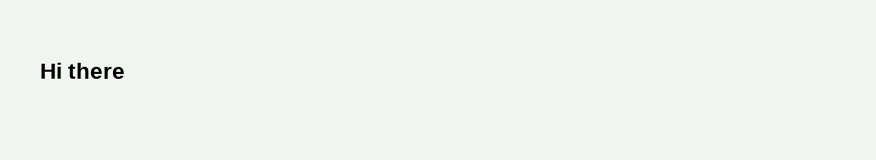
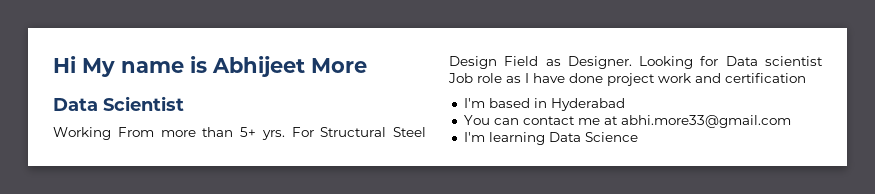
[68,62,127,79] there -> [82,56,367,77] [53,96,184,111] [53,127,426,140] [449,56,823,69] [448,73,806,86] [463,98,625,111] [463,115,791,128] [463,132,638,145] My name is Abhijeet More // Data Scientist // Working From more than 5+ yrs. For Structural Steel Design Field as Designer. Looking for Data scientist Job role as I have done project work and certification // I'm based in Hyderabad // You can contact me at abhi.more33@gmail.com // I'm learning Data Science

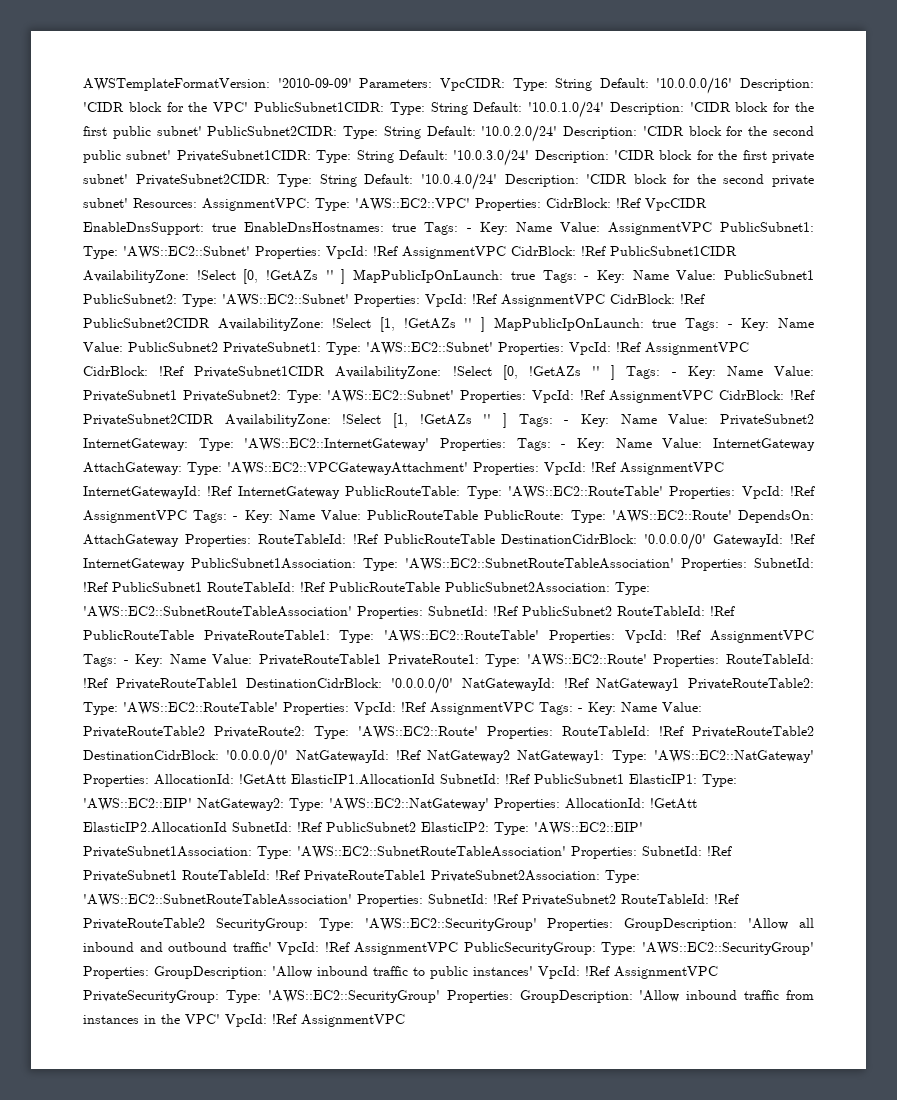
[53,56,367,77] [53,96,184,111] [53,127,426,140] [449,56,823,69] [448,73,806,86] [463,98,625,111] [463,115,791,128] [463,132,638,145] Hi My name is Abhijeet More // Data Scientist // Working From more than 5+ yrs. For Structural Steel Design Field as Designer. Looking for Data scientist Job role as I have done project work and certification // I'm based in Hyderabad // You can contact me at abhi.more33@gmail.com // I'm learning Data Science -> [83,77,814,94] [83,101,815,118] [83,125,814,142] [83,149,814,166] [83,173,815,190] [83,198,707,211] [83,222,815,235] [83,246,737,259] [83,269,814,284] [83,294,705,307] [83,317,814,332] [83,342,749,355] [83,365,815,380] [83,390,816,403] [83,413,814,428] [83,438,815,451] [83,462,724,475] [83,486,815,499] [83,510,814,523] [83,533,815,550] [83,558,814,571] [83,582,650,595] [83,606,735,619] [83,630,814,643] [83,654,815,667] [83,677,814,694] [83,702,702,715] [83,726,814,739] [83,749,814,766] [83,774,737,787] [83,798,697,811] [83,822,643,835] [83,846,732,859] [83,870,640,883] [83,894,739,907] [83,918,814,931] [83,942,814,955] [83,966,718,979] [83,990,814,1003] [83,1014,405,1027] AWSTemplateFormatVersion: '2010-09-09' Parameters: VpcCIDR: Type: String Default: '10.0.0.0/16' Description: 'CIDR block for the VPC' PublicSubnet1CIDR: Type: String Default: '10.0.1.0/24' Description: 'CIDR block for the first public subnet' PublicSubnet2CIDR: Type: String Default: '10.0.2.0/24' Description: 'CIDR block for the second public subnet' PrivateSubnet1CIDR: Type: String Default: '10.0.3.0/24' Description: 'CIDR block for the first private subnet' PrivateSubnet2CIDR: Type: String Default: '10.0.4.0/24' Description: 'CIDR block for the second private subnet' Resources: AssignmentVPC: Type: 'AWS::EC2::VPC' Properties: CidrBlock: !Ref VpcCIDR EnableDnsSupport: true EnableDnsHostnames: true Tags: - Key: Name Value: AssignmentVPC PublicSubnet1: Type: 'AWS::EC2::Subnet' Properties: VpcId: !Ref AssignmentVPC CidrBlock: !Ref PublicSubnet1CIDR AvailabilityZone: !Select [0, !GetAZs '' ] MapPublicIpOnLaunch: true Tags: - Key: Name Value: PublicSubnet1 PublicSubnet2: Type: 'AWS::EC2::Subnet' Properties: VpcId: !Ref AssignmentVPC CidrBlock: !Ref PublicSubnet2CIDR AvailabilityZone: !Select [1, !GetAZs '' ] MapPublicIpOnLaunch: true Tags: - Key: Name Value: PublicSubnet2 PrivateSubnet1: Type: 'AWS::EC2::Subnet' Properties: VpcId: !Ref AssignmentVPC CidrBlock: !Ref PrivateSubnet1CIDR AvailabilityZone: !Select [0, !GetAZs '' ] Tags: - Key: Name Value: PrivateSubnet1 PrivateSubnet2: Type: 'AWS::EC2::Subnet' Properties: VpcId: !Ref AssignmentVPC CidrBlock: !Ref PrivateSubnet2CIDR AvailabilityZone: !Select [1, !GetAZs '' ] Tags: - Key: Name Value: PrivateSubnet2 InternetGateway: Type: 'AWS::EC2::InternetGateway' Properties: Tags: - Key: Name Value: InternetGateway AttachGateway: Type: 'AWS::EC2::VPCGatewayAttachment' Properties: VpcId: !Ref AssignmentVPC InternetGatewayId: !Ref InternetGateway PublicRouteTable: Type: 'AWS::EC2::RouteTable' Properties: VpcId: !Ref AssignmentVPC Tags: - Key: Name Value: PublicRouteTable PublicRoute: Type: 'AWS::EC2::Route' DependsOn: AttachGateway Properties: RouteTableId: !Ref PublicRouteTable DestinationCidrBlock: '0.0.0.0/0' GatewayId: !Ref InternetGateway PublicSubnet1Association: Type: 'AWS::EC2::SubnetRouteTableAssociation' Properties: SubnetId: !Ref PublicSubnet1 RouteTableId: !Ref PublicRouteTable PublicSubnet2Association: Type: 'AWS::EC2::SubnetRouteTableAssociation' Properties: SubnetId: !Ref PublicSubnet2 RouteTableId: !Ref PublicRouteTable PrivateRouteTable1: Type: 'AWS::EC2::RouteTable' Properties: VpcId: !Ref AssignmentVPC Tags: - Key: Name Value: PrivateRouteTable1 PrivateRoute1: Type: 'AWS::EC2::Route' Properties: RouteTableId: !Ref PrivateRouteTable1 DestinationCidrBlock: '0.0.0.0/0' NatGatewayId: !Ref NatGateway1 PrivateRouteTable2: Type: 'AWS::EC2::RouteTable' Properties: VpcId: !Ref AssignmentVPC Tags: - Key: Name Value: PrivateRouteTable2 PrivateRoute2: Type: 'AWS::EC2::Route' Properties: RouteTableId: !Ref PrivateRouteTable2 DestinationCidrBlock: '0.0.0.0/0' NatGatewayId: !Ref NatGateway2 NatGateway1: Type: 'AWS::EC2::NatGateway' Properties: AllocationId: !GetAtt ElasticIP1.AllocationId SubnetId: !Ref PublicSubnet1 ElasticIP1: Type: 'AWS::EC2::EIP' NatGateway2: Type: 'AWS::EC2::NatGateway' Properties: AllocationId: !GetAtt ElasticIP2.AllocationId SubnetId: !Ref PublicSubnet2 ElasticIP2: Type: 'AWS::EC2::EIP' PrivateSubnet1Association: Type: 'AWS::EC2::SubnetRouteTableAssociation' Properties: SubnetId: !Ref PrivateSubnet1 RouteTableId: !Ref PrivateRouteTable1 PrivateSubnet2Association: Type: 'AWS::EC2::SubnetRouteTableAssociation' Properties: SubnetId: !Ref PrivateSubnet2 RouteTableId: !Ref PrivateRouteTable2 SecurityGroup: Type: 'AWS::EC2::SecurityGroup' Properties: GroupDescription: 'Allow all inbound and outbound traffic' VpcId: !Ref AssignmentVPC PublicSecurityGroup: Type: 'AWS::EC2::SecurityGroup' Properties: GroupDescription: 'Allow inbound traffic to public instances' VpcId: !Ref AssignmentVPC PrivateSecurityGroup: Type: 'AWS::EC2::SecurityGroup' Properties: GroupDescription: 'Allow inbound traffic from instances in the VPC' VpcId: !Ref AssignmentVPC

